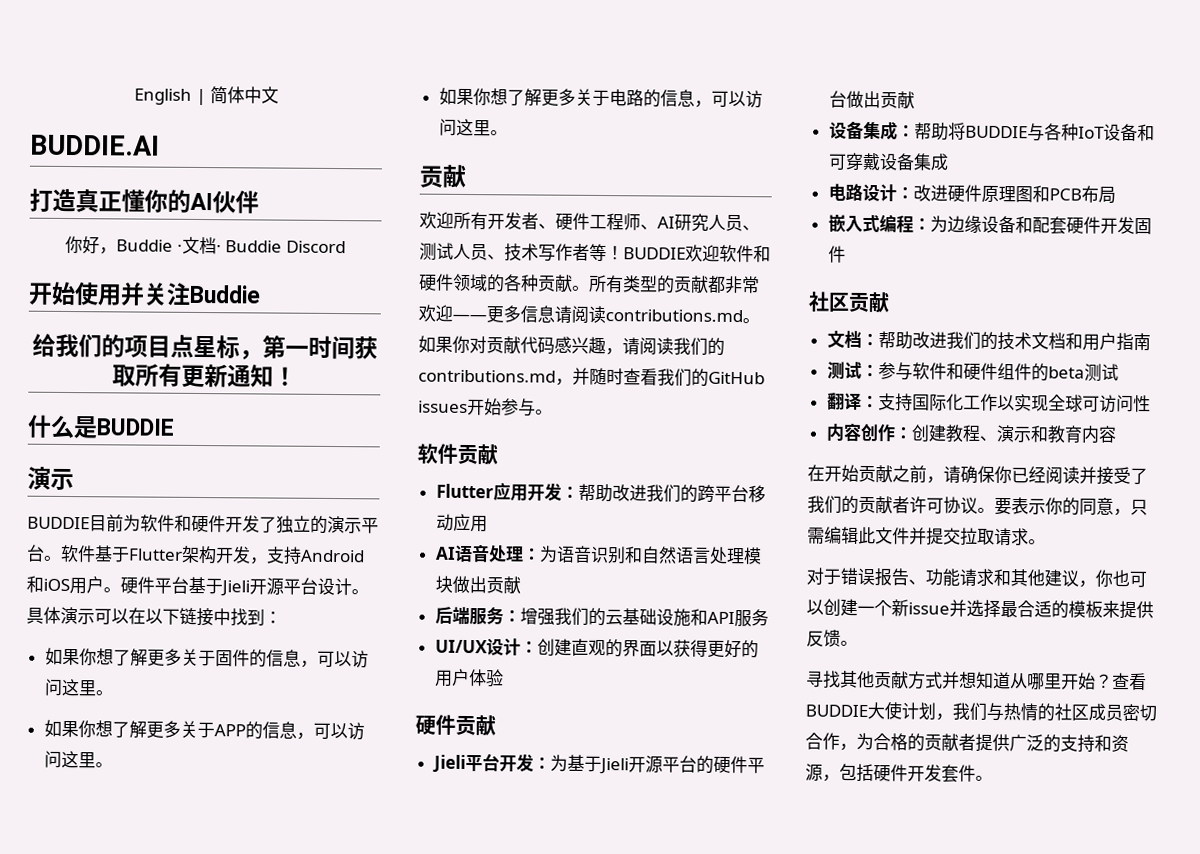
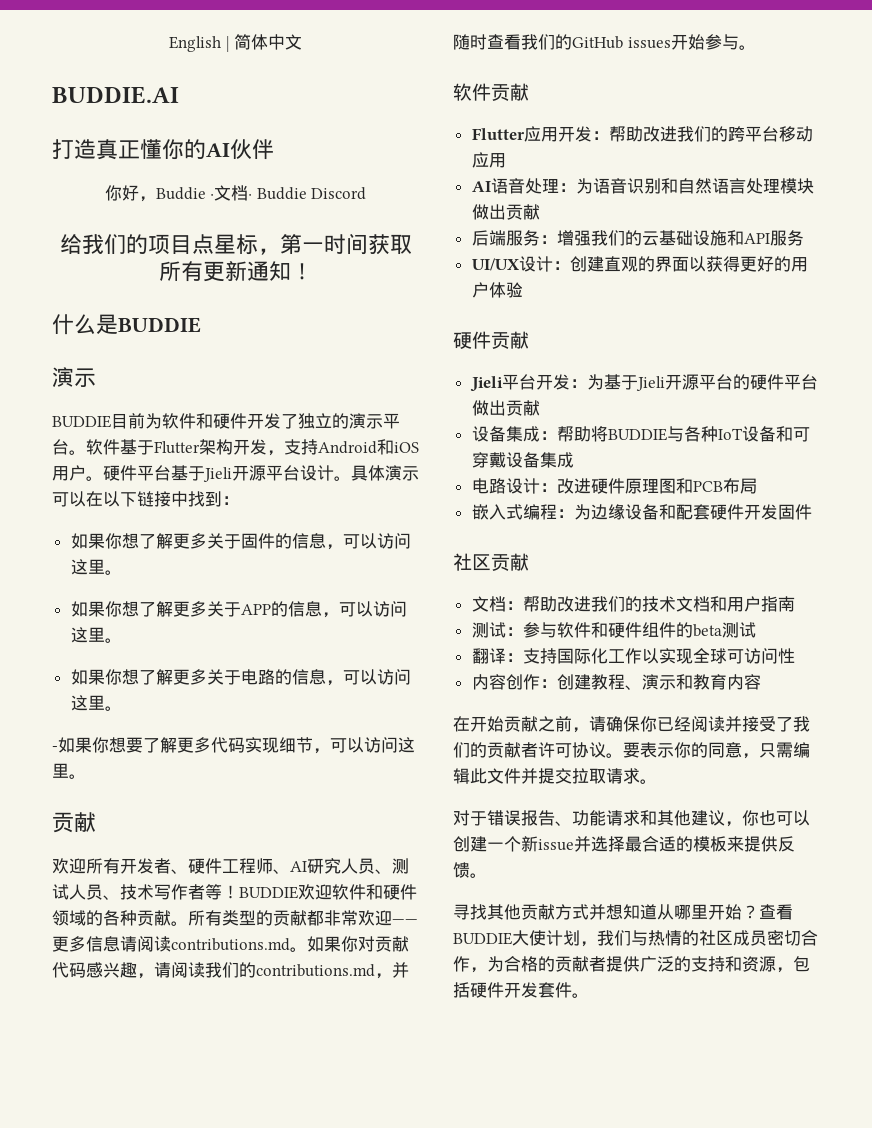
[28,281,261,307] // 开始使用并关注Buddie -> (367, 193) none
(508, 133) none -> [52,737,415,754] [52,763,86,779] // -如果你想要了解更多代码实现细节，可以访问这里。

